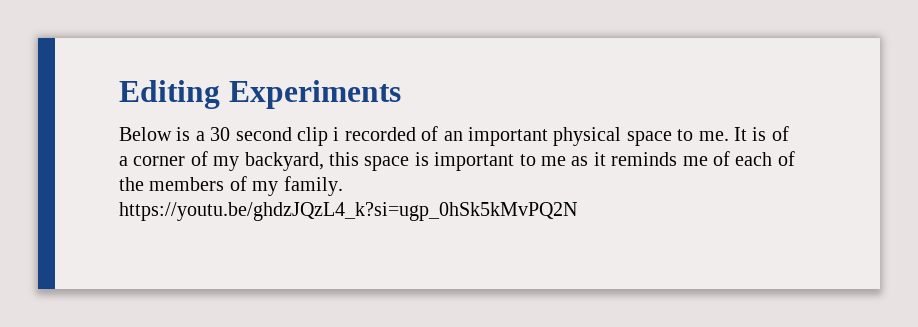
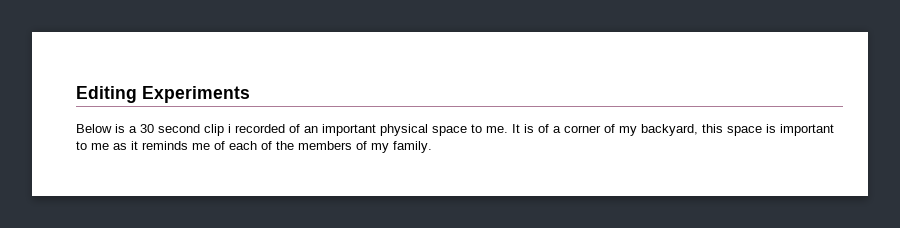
[119,202,577,221] https://youtu.be/ghdzJQzL4_k?si=ugp_0hSk5kMvPQ2N -> (432, 147) none

